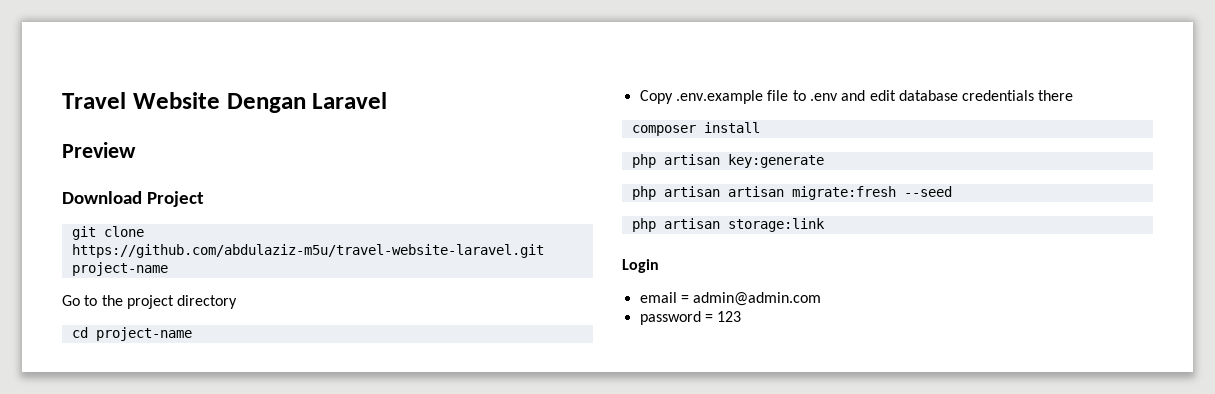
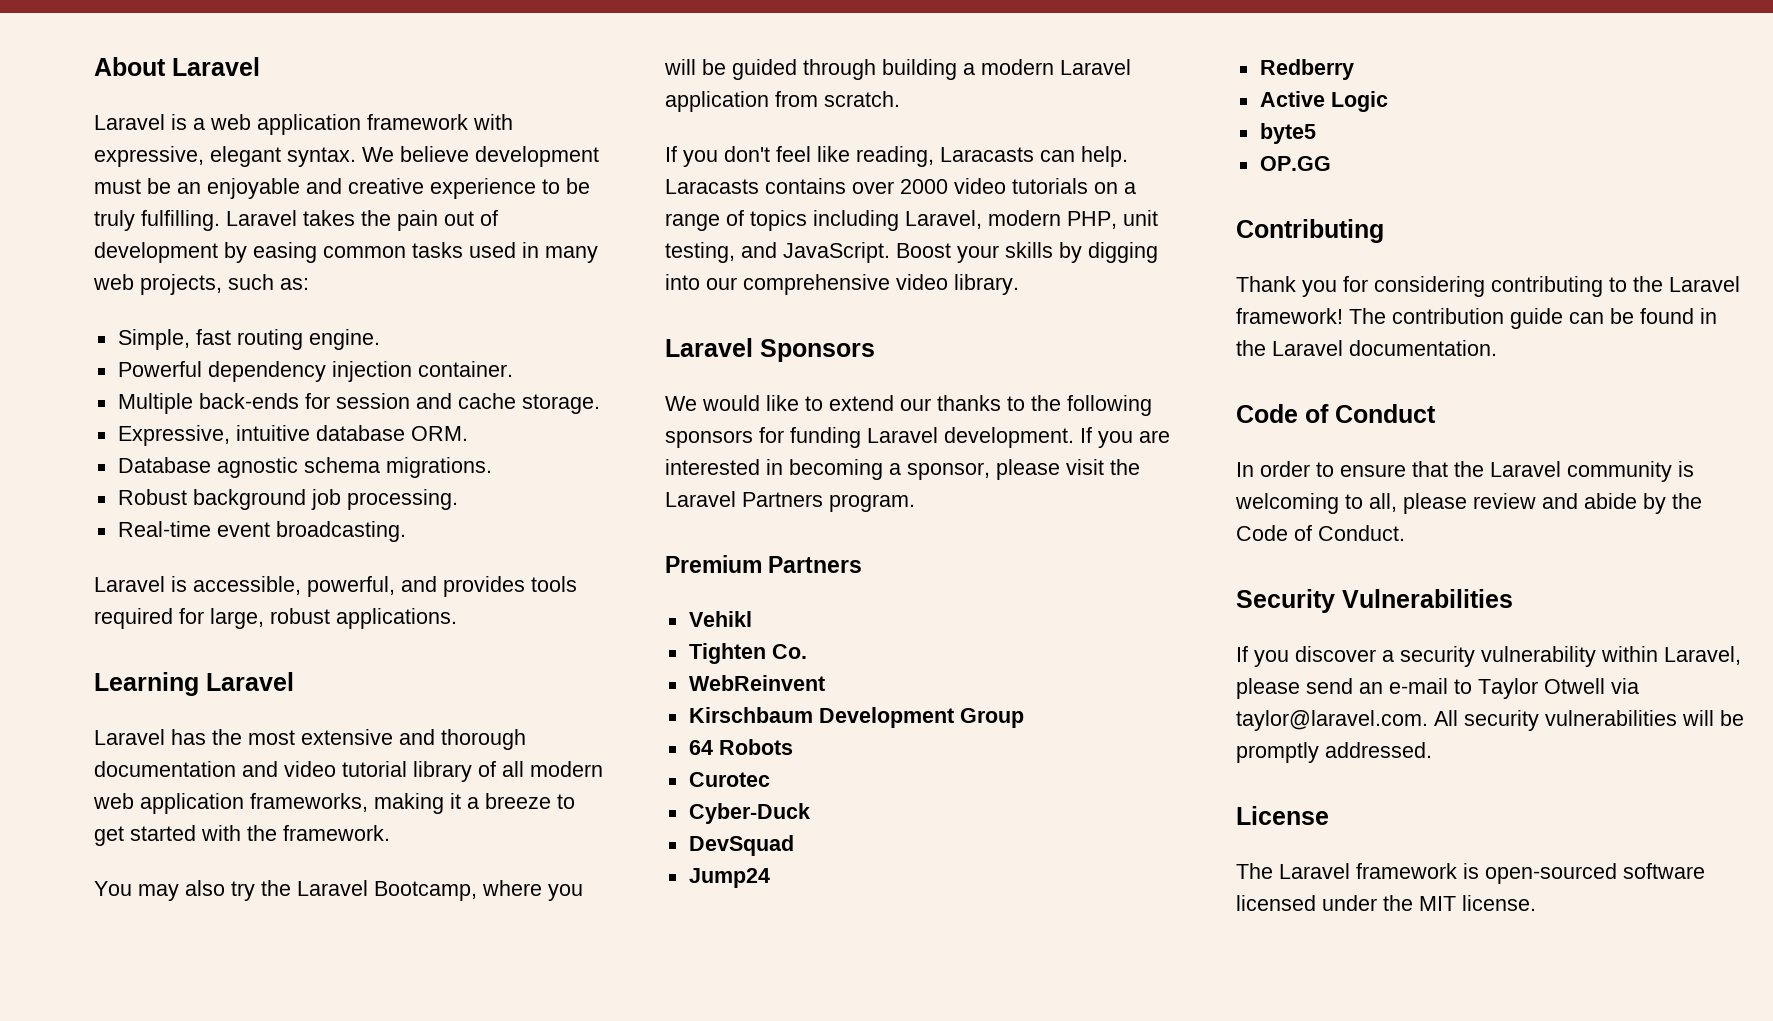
[62,92,388,113] [62,142,136,158] [62,191,204,207] [71,226,144,240] [71,244,544,258] [71,262,168,276] [62,295,238,309] [71,327,192,341] [639,90,1074,104] [631,122,760,136] [631,154,824,168] [631,186,952,200] [631,218,825,232] [622,259,659,273] [639,292,822,306] [639,311,742,325] Travel Website Dengan Laravel // Preview // Download Project // git clone https://github.com/abdulaziz-m5u/travel-website-laravel.git project-name // Go to the project directory // cd project-name // Copy .env.example file to .env and edit database credentials there // composer install // php artisan key:generate // php artisan artisan migrate:fresh --seed // php artisan storage:link // Login // email = admin@admin.com // password = 123 -> [94,57,260,76] [94,114,513,135] [94,146,599,167] [94,178,590,199] [94,210,498,231] [94,242,598,263] [93,274,309,295] [117,329,380,350] [117,361,513,382] [117,393,600,414] [117,425,468,446] [117,457,492,478] [117,489,458,510] [117,521,406,542] [94,576,577,597] [94,608,457,629] [94,672,294,696] [94,729,526,750] [94,761,603,782] [93,793,575,814] [94,825,390,846] [94,880,583,901] [664,59,1131,80] [665,91,900,112] [665,146,1128,167] [665,178,1136,194] [665,210,1158,231] [665,242,1158,263] [665,274,1019,295] [665,338,875,362] [665,395,1152,416] [665,427,1170,448] [665,459,1140,480] [665,491,915,512] [665,555,863,573] [688,611,752,627] [688,643,807,664] [688,675,825,691] [688,707,1024,728] [688,739,793,755] [688,772,770,787] [688,803,810,824] [688,835,794,856] [688,868,770,888] [1259,59,1354,80] [1259,91,1388,112] [1259,123,1316,144] [1259,156,1331,171] [1236,219,1384,243] [1236,276,1740,297] [1236,308,1717,329] [1236,340,1497,356] [1236,404,1436,423] [1236,461,1694,482] [1235,493,1702,514] [1236,525,1405,541] [1236,589,1513,613] [1236,646,1741,667] [1236,678,1639,699] [1236,710,1744,731] [1236,742,1432,763] [1236,806,1329,825] [1236,863,1705,884] [1236,895,1536,911] About Laravel // Laravel is a web application framework with expressive, elegant syntax. We believe development must be an enjoyable and creative experience to be truly fulfilling. Laravel takes the pain out of development by easing common tasks used in many web projects, such as: // Simple, fast routing engine. // Powerful dependency injection container. // Multiple back-ends for session and cache storage. // Expressive, intuitive database ORM. // Database agnostic schema migrations. // Robust background job processing. // Real-time event broadcasting. // Laravel is accessible, powerful, and provides tools required for large, robust applications. // Learning Laravel // Laravel has the most extensive and thorough documentation and video tutorial library of all modern web application frameworks, making it a breeze to get started with the framework. // You may also try the Laravel Bootcamp, where you will be guided through building a modern Laravel application from scratch. // If you don't feel like reading, Laracasts can help. Laracasts contains over 2000 video tutorials on a range of topics including Laravel, modern PHP, unit testing, and JavaScript. Boost your skills by digging into our comprehensive video library. // Laravel Sponsors // We would like to extend our thanks to the following sponsors for funding Laravel development. If you are interested in becoming a sponsor, please visit the Laravel Partners program. // Premium Partners // Vehikl // Tighten Co. // WebReinvent // Kirschbaum Development Group // 64 Robots // Curotec // Cyber-Duck // DevSquad // Jump24 // Redberry // Active Logic // byte5 // OP.GG // Contributing // Thank you for considering contributing to the Laravel framework! The contribution guide can be found in the Laravel documentation. // Code of Conduct // In order to ensure that the Laravel community is welcoming to all, please review and abide by the Code of Conduct. // Security Vulnerabilities // If you discover a security vulnerability within Laravel, please send an e-mail to Taylor Otwell via taylor@laravel.com. All security vulnerabilities will be promptly addressed. // License // The Laravel framework is open-sourced software licensed under the MIT license.

